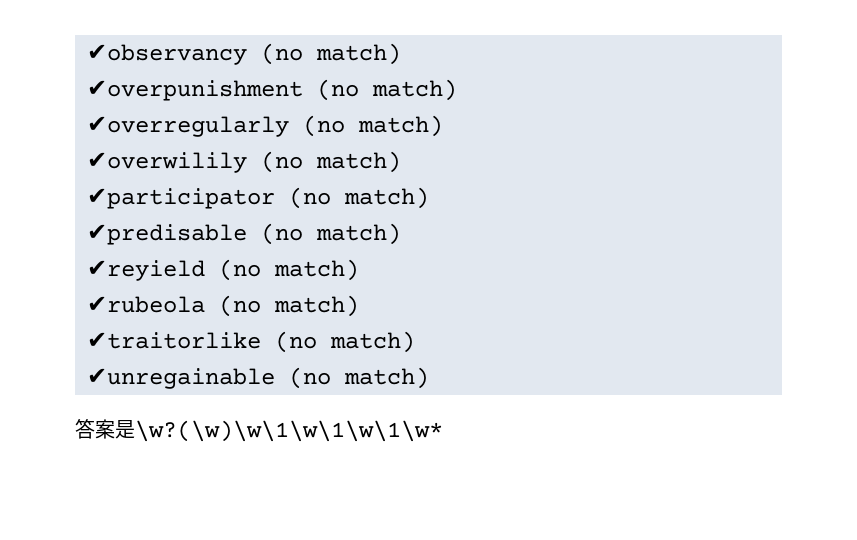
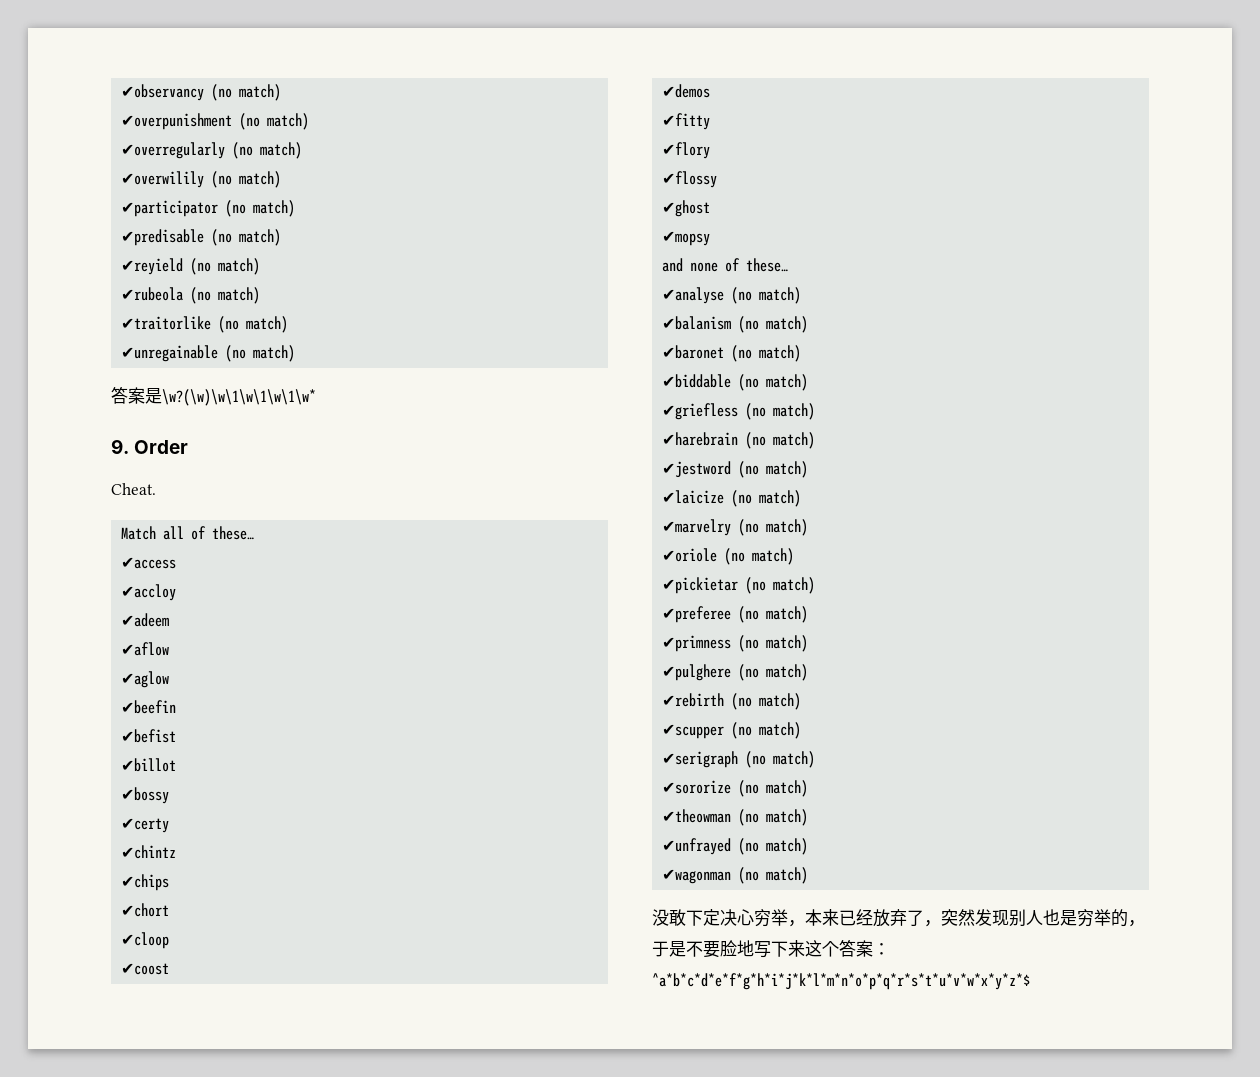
(443, 431) none -> [111,439,189,454] [111,483,156,495] [121,526,255,540] [121,557,177,569] [121,584,177,601] [121,613,170,627] [121,642,170,656] [121,671,170,688] [121,700,177,714] [121,729,177,743] [121,758,177,772] [121,787,170,804] [121,818,170,833] [121,845,177,859] [121,874,170,891] [121,903,170,917] [121,932,170,949] [121,963,170,975] [662,84,711,98] [662,113,711,130] [662,142,711,159] [662,171,718,188] [662,200,711,217] [662,231,711,246] [662,258,789,272] [662,287,802,304] [662,316,809,333] [662,345,802,362] [662,374,809,391] [662,403,816,420] [662,432,816,449] [662,461,809,478] [662,490,802,507] [662,519,809,536] [662,548,795,565] [662,577,816,594] [662,606,809,623] [662,635,809,652] [662,664,809,681] [662,693,802,710] [662,722,802,739] [662,751,816,768] [662,780,809,797] [662,809,809,826] [662,838,809,855] [662,867,809,884] [652,909,1145,927] [652,939,890,958] [652,973,1030,990] // 9. Order // Cheat. // Match all of these… // ✔access // ✔accloy // ✔adeem // ✔aflow // ✔aglow // ✔beefin // ✔befist // ✔billot // ✔bossy // ✔certy // ✔chintz // ✔chips // ✔chort // ✔cloop // ✔coost // ✔demos // ✔fitty // ✔flory // ✔flossy // ✔ghost // ✔mopsy // and none of these… // ✔analyse (no match) // ✔balanism (no match) // ✔baronet (no match) // ✔biddable (no match) // ✔griefless (no match) // ✔harebrain (no match) // ✔jestword (no match) // ✔laicize (no match) // ✔marvelry (no match) // ✔oriole (no match) // ✔pickietar (no match) // ✔preferee (no match) // ✔primness (no match) // ✔pulghere (no match) // ✔rebirth (no match) // ✔scupper (no match) // ✔serigraph (no match) // ✔sororize (no match) // ✔theowman (no match) // ✔unfrayed (no match) // ✔wagonman (no match) // 没敢下定决心穷举，本来已经放弃了，突然发现别人也是穷举的，于是不要脸地写下来这个答案：^a*b*c*d*e*f*g*h*i*j*k*l*m*n*o*p*q*r*s*t*u*v*w*x*y*z*$

